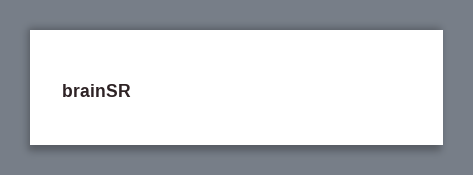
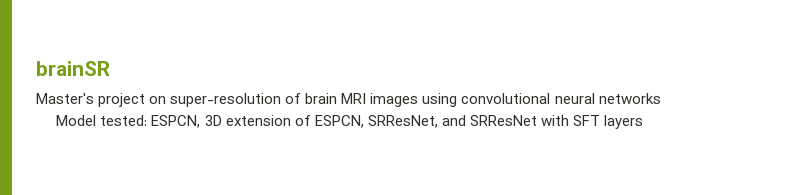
(131, 90) none -> [36,93,661,107] [56,115,643,129] // Master's project on super-resolution of brain MRI images using convolutional neural networks // Model tested: ESPCN, 3D extension of ESPCN, SRResNet, and SRResNet with SFT layers

